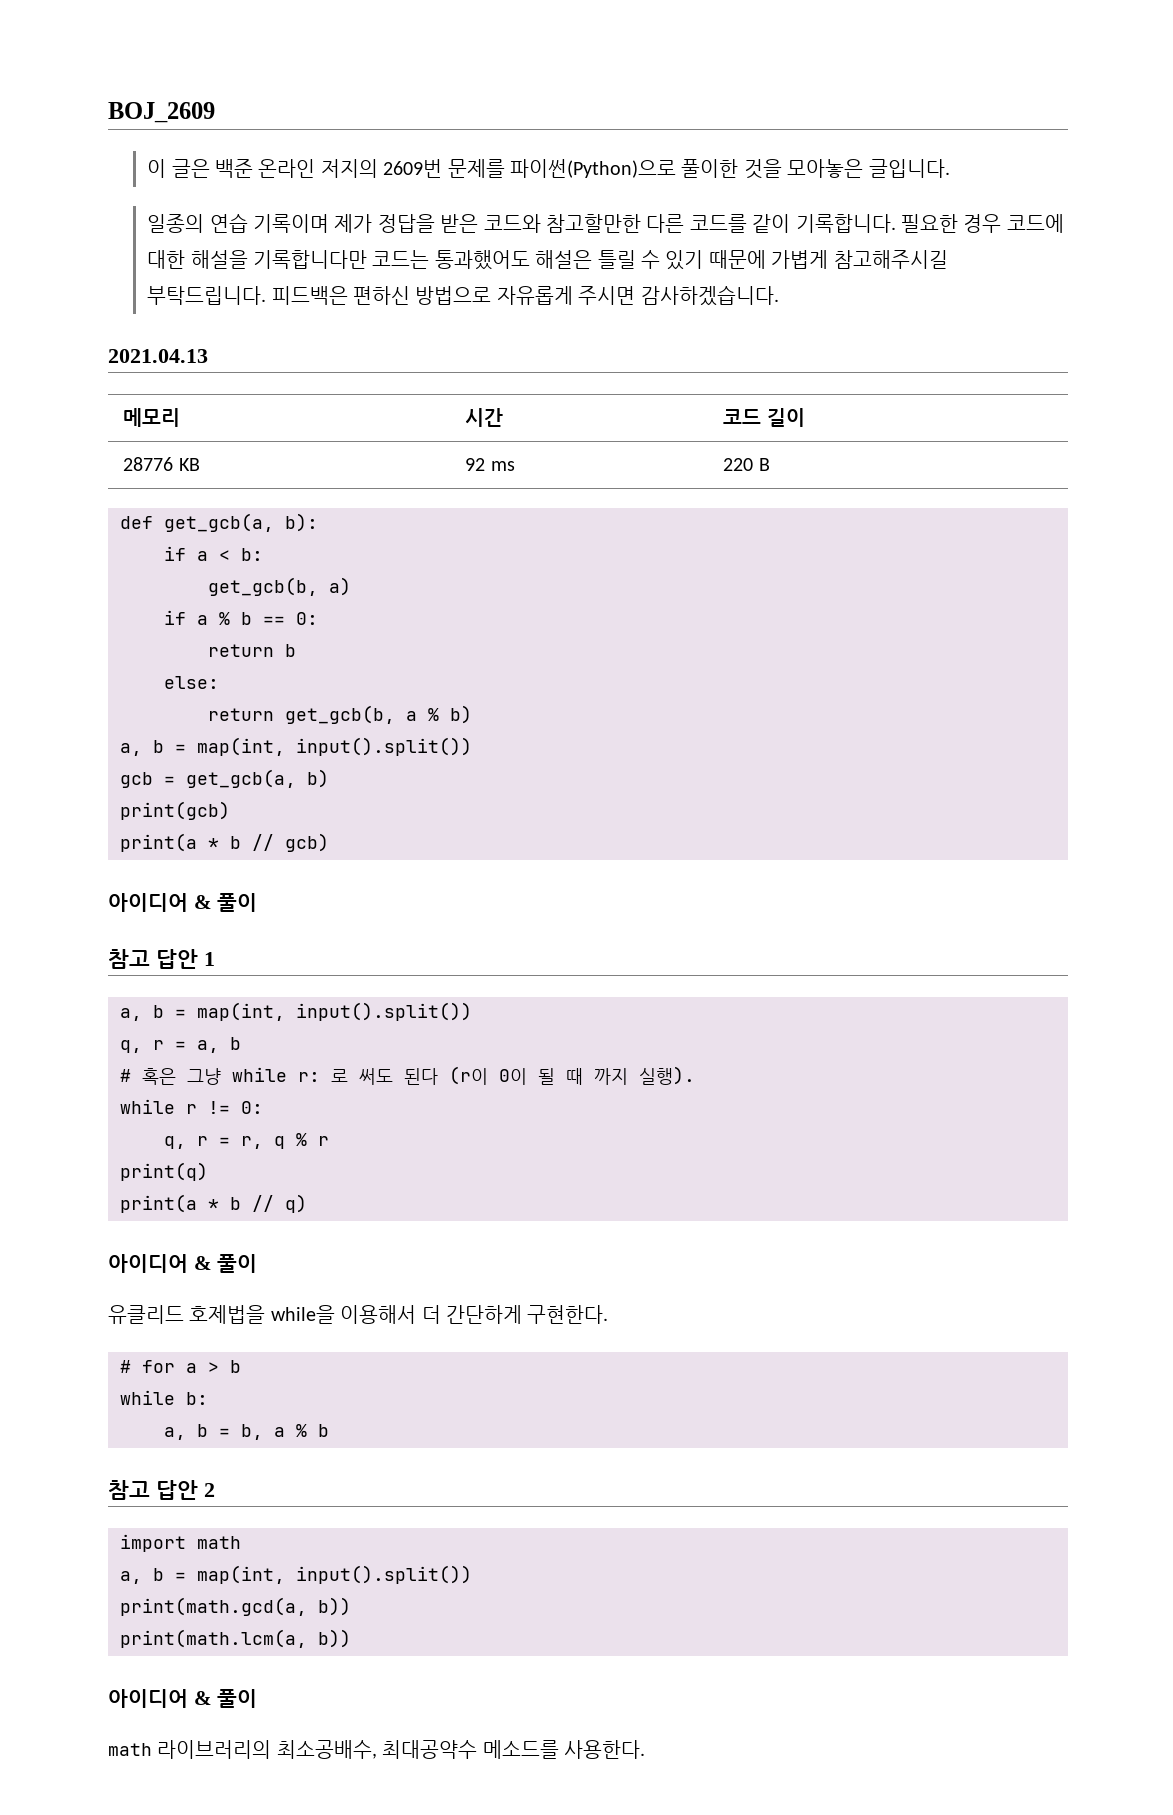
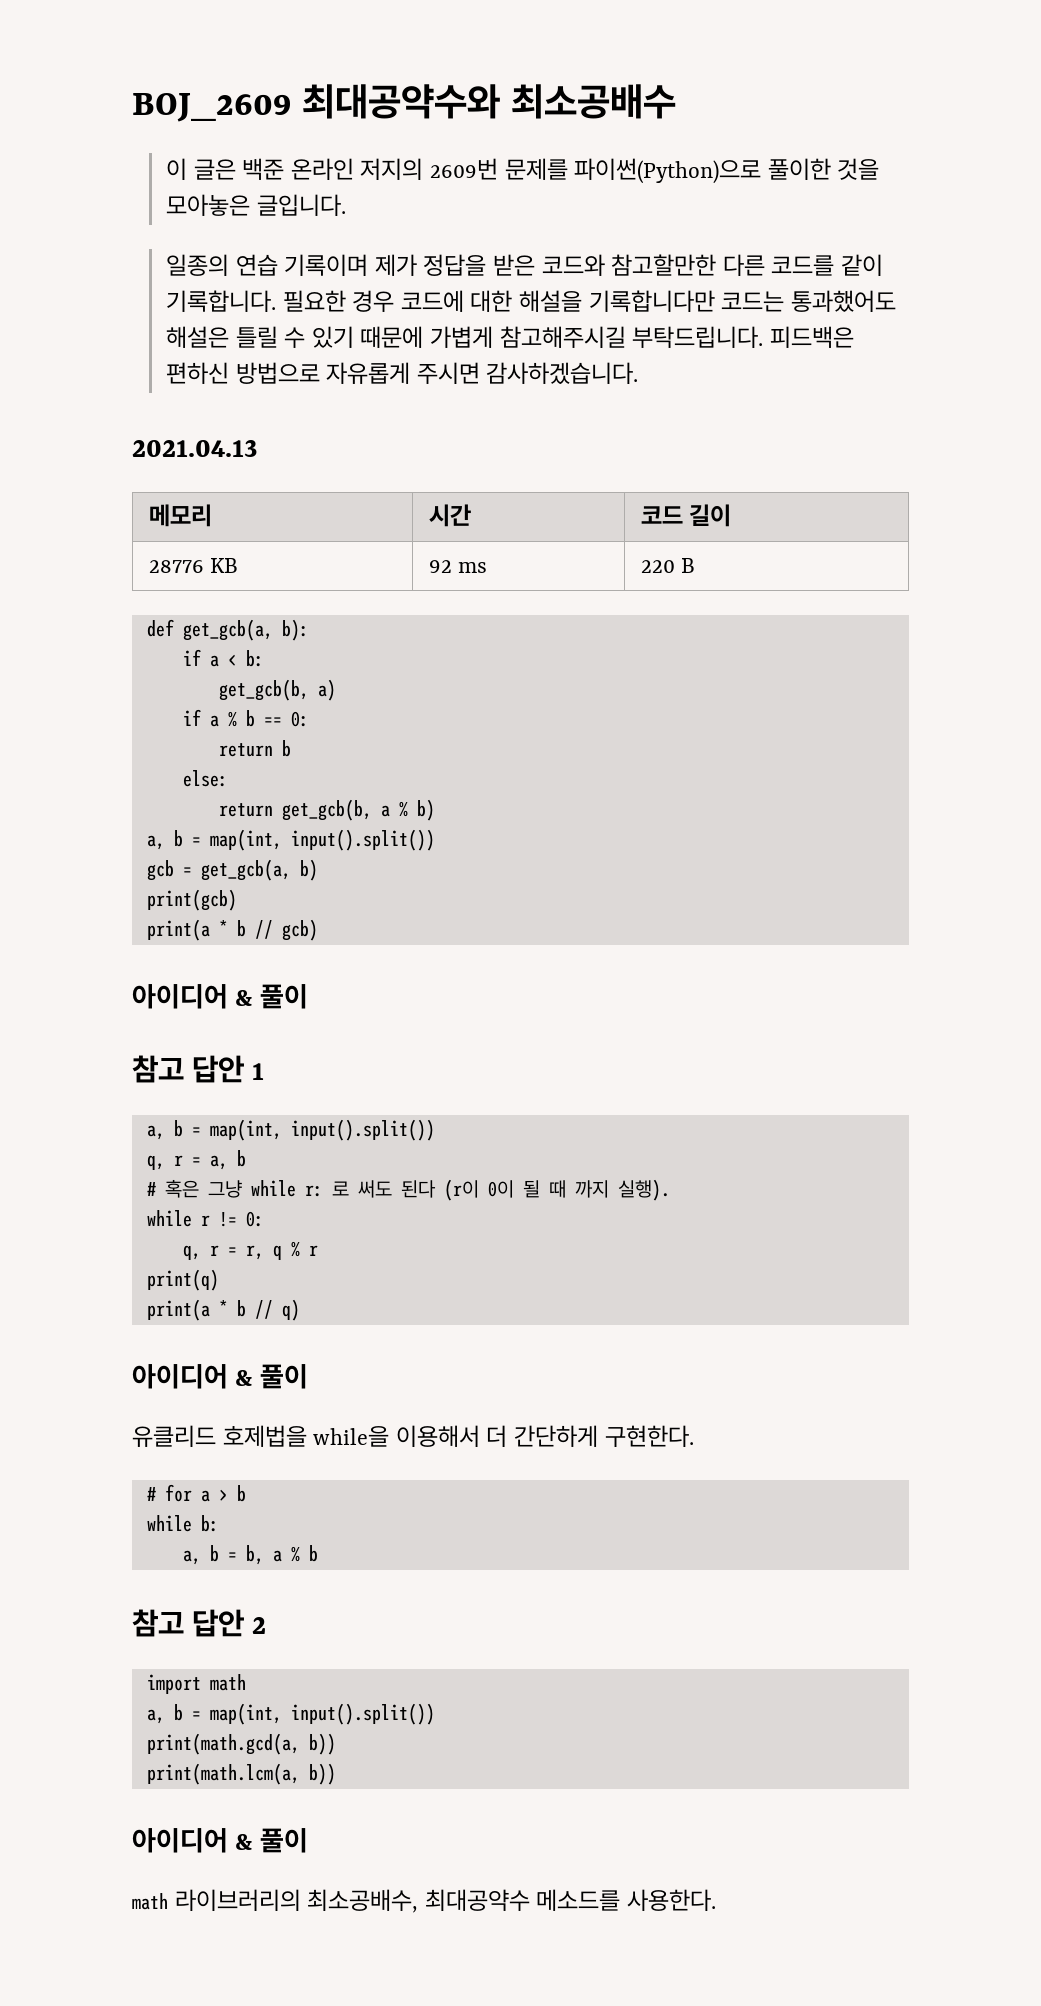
(215, 112) none -> [302,84,676,119] 최대공약수와 최소공배수

